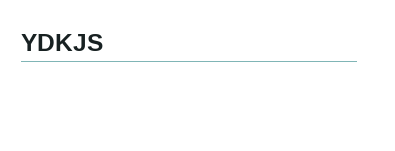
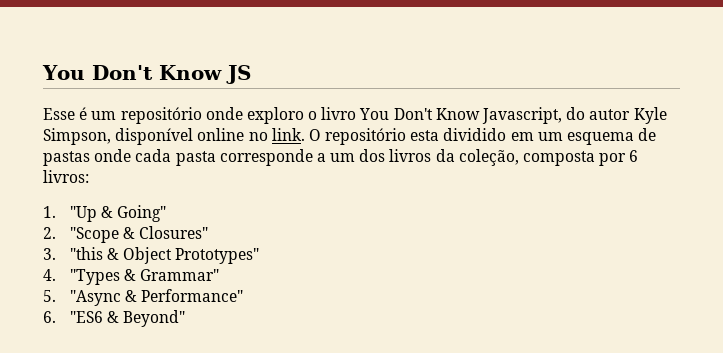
[21,34,103,51] YDKJS -> [42,65,251,84] [43,107,667,124] [43,128,657,145] [43,149,639,166] [43,170,89,183] [43,205,167,222] [43,226,209,243] [43,247,260,264] [43,269,220,285] [43,289,244,306] [43,310,186,327] You Don't Know JS // Esse é um repositório onde exploro o livro You Don't Know Javascript, do autor Kyle Simpson, disponível online no link. O repositório esta dividido em um esquema de pastas onde cada pasta corresponde a um dos livros da coleção, composta por 6 livros: // 1. "Up & Going" // 2. "Scope & Closures" // 3. "this & Object Prototypes" // 4. "Types & Grammar" // 5. "Async & Performance" // 6. "ES6 & Beyond"

